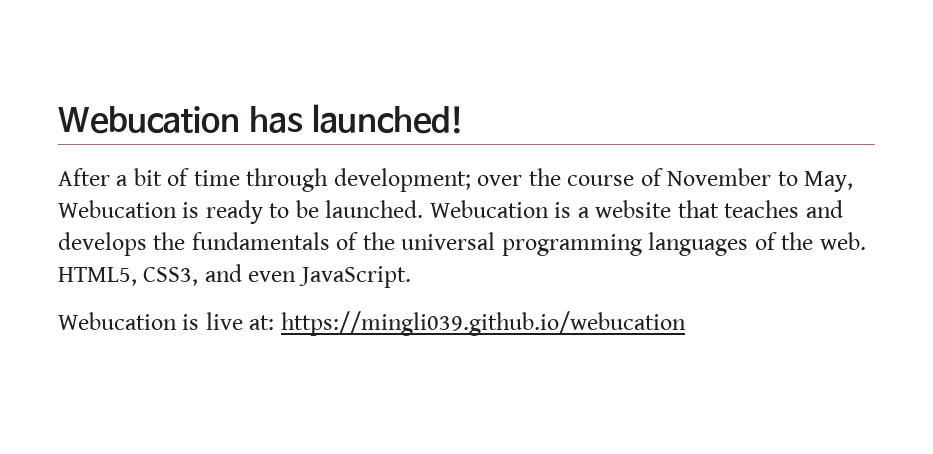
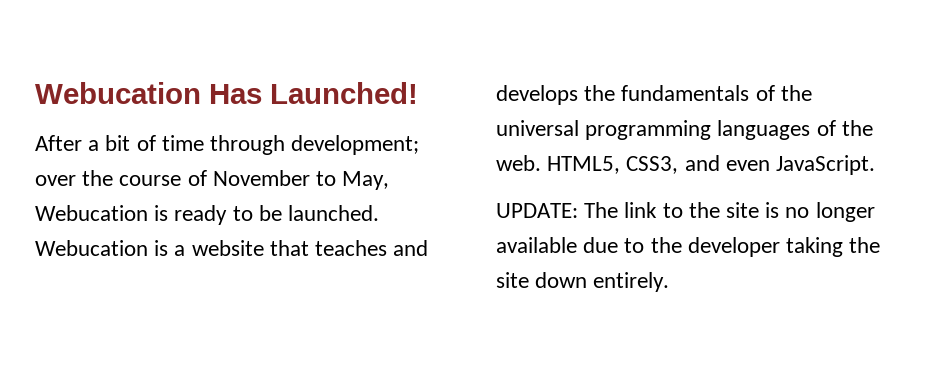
[58,104,466,134] Webucation has launched! -> [35,82,418,104] Webucation Has Launched!
[58,311,686,336] Webucation is live at: https://mingli039.github.io/webucation -> [496,202,875,222] [496,237,881,257] [496,272,670,292] UPDATE: The link to the site is no longer available due to the developer taking the site down entirely.

